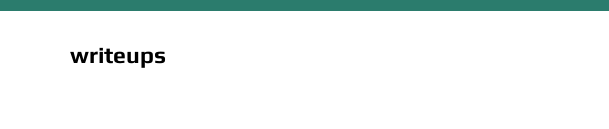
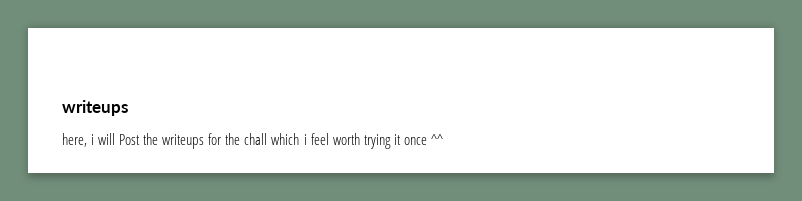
[70,47,166,68] writeups -> [62,100,128,116] [62,133,443,149] writeups // here, i will Post the writeups for the chall which i feel worth trying it once ^^

